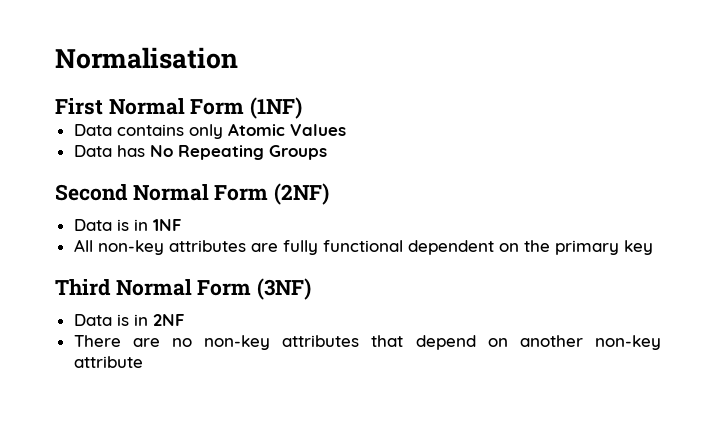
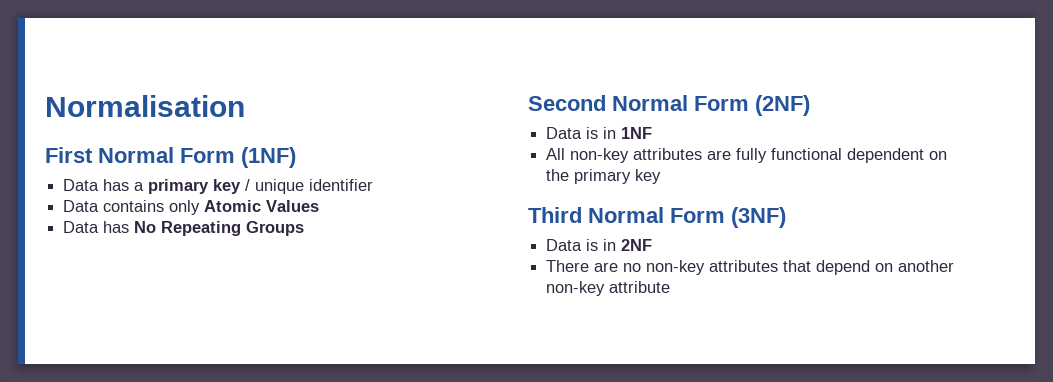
(303, 108) none -> [63,179,374,194] // Data has a primary key / unique identifier

